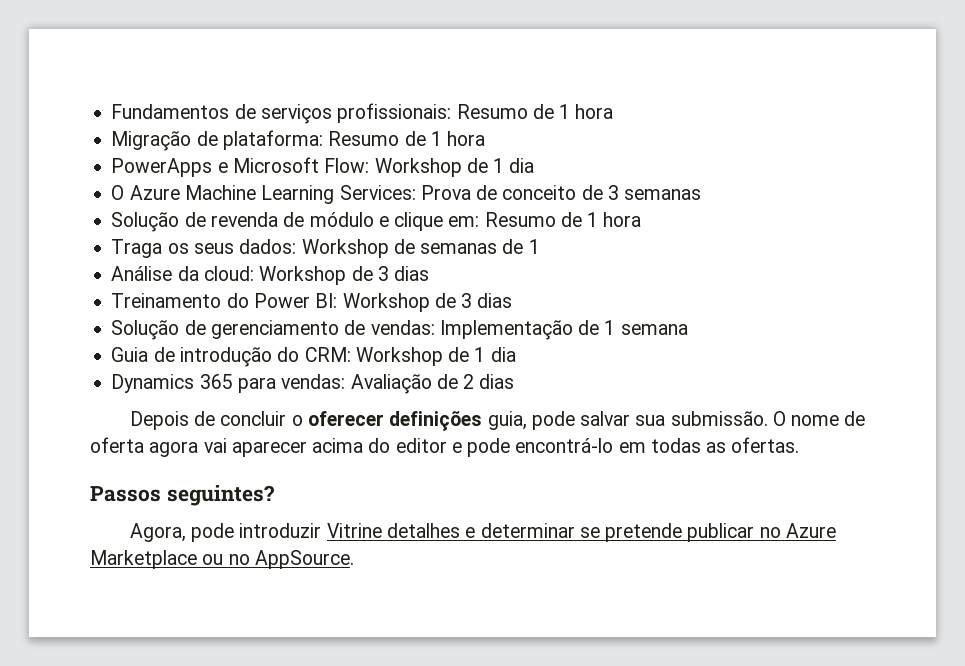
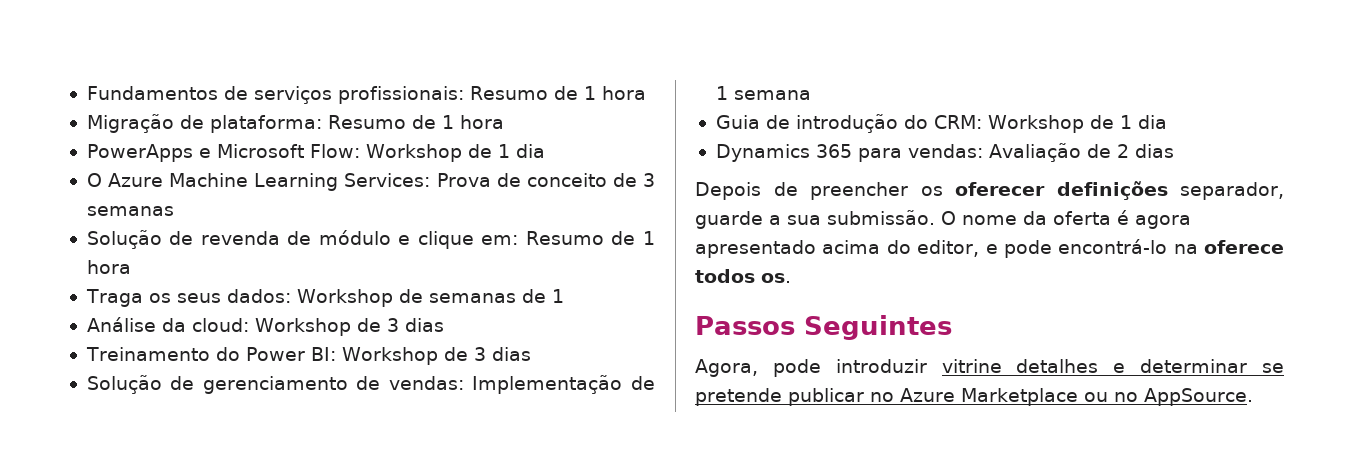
[220,411,866,431] [90,437,307,457] concluir o oferecer definições guia, pode salvar sua submissão. O nome de oferta agora vai aparecer -> [810,181,1284,200] [695,210,1191,229] [695,240,816,258] preencher os oferecer definições separador, guarde a sua submissão. O nome da oferta é agora apresentado
[395,438,447,453] editor -> [917,240,980,257] editor,
[618,437,800,453] em todas as ofertas. -> [1173,240,1284,254] [695,269,791,283] na oferece todos os.
[166,485,275,506] seguintes? -> [803,315,952,340] Seguintes
[326,523,382,538] Vitrine -> [941,359,1002,373] vitrine

